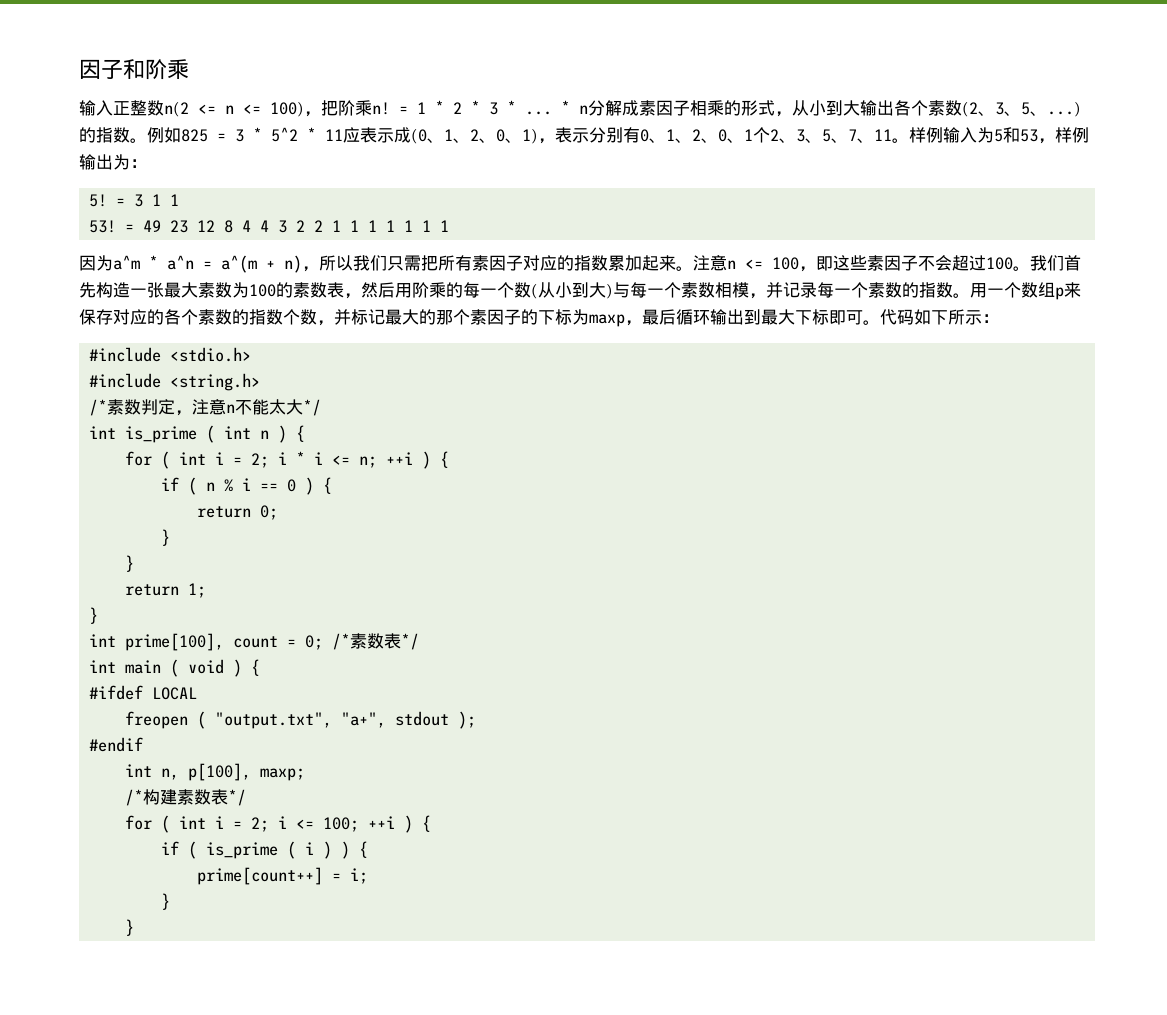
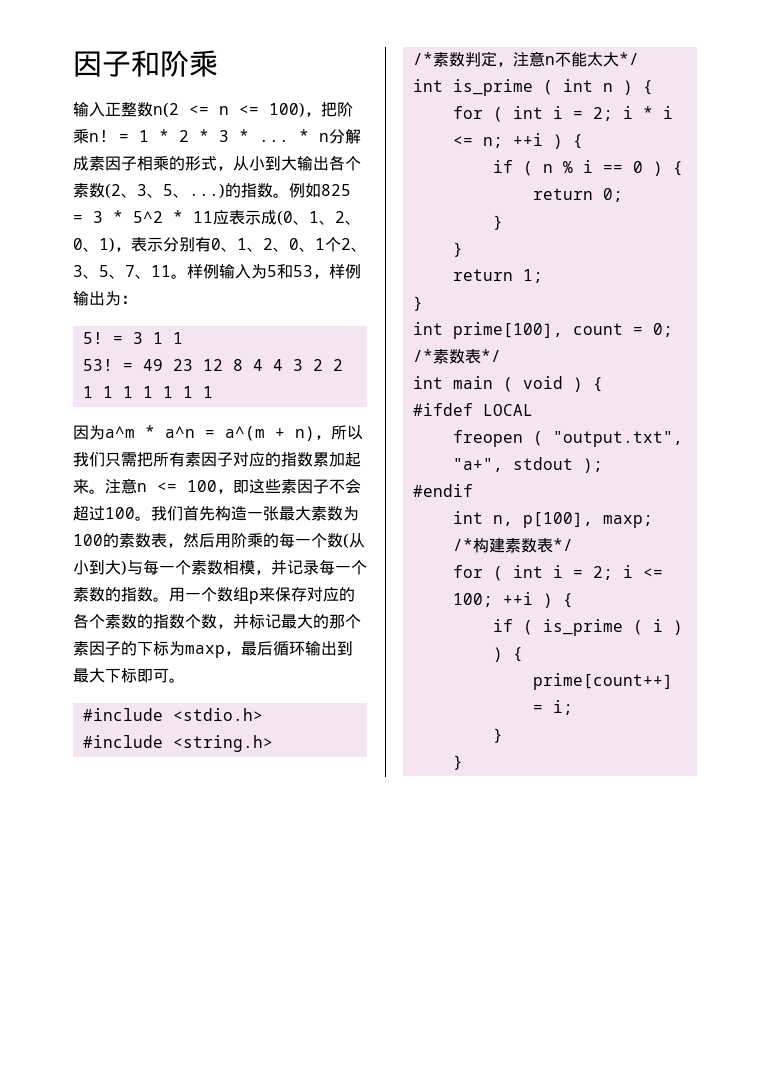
[880,309,999,325] 代码如下所示： -> (185, 680) none

